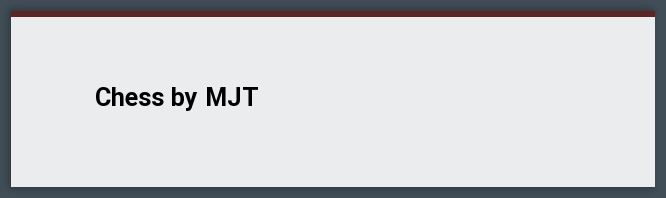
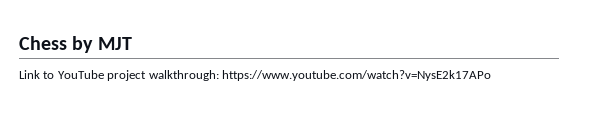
(259, 96) none -> [19,70,491,81] // Link to YouTube project walkthrough: https://www.youtube.com/watch?v=NysE2k17APo

